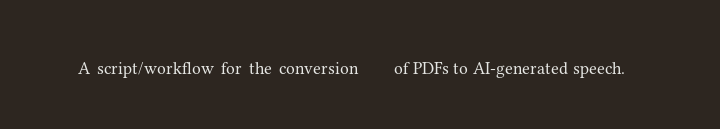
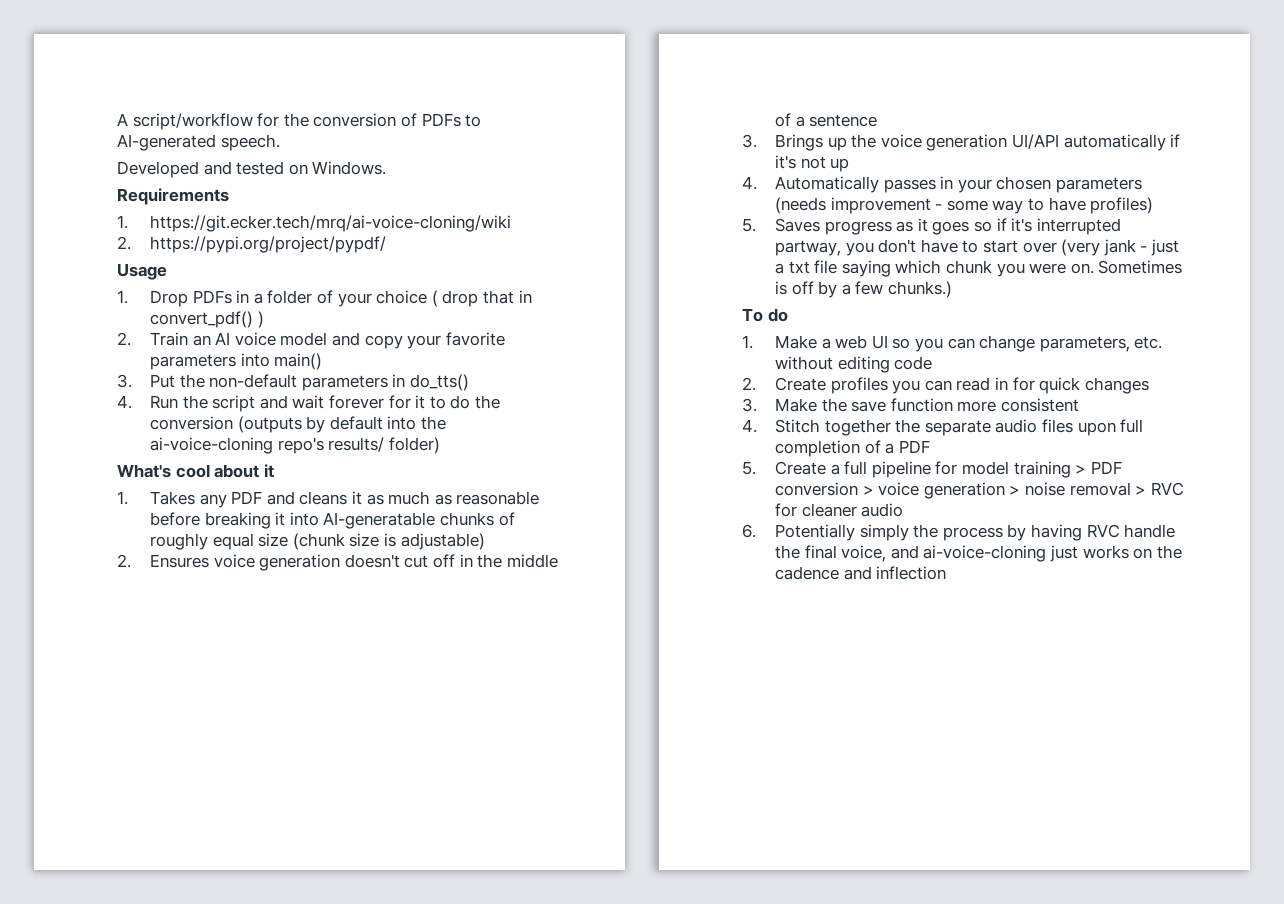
(625, 70) none -> [117,161,387,178] [117,188,229,205] [117,215,512,232] [117,236,387,253] [117,263,167,280] [117,290,532,307] [150,311,264,328] [117,332,505,349] [150,353,323,370] [117,374,470,391] [117,395,500,412] [150,416,447,433] [150,437,440,454] [117,464,274,478] [117,491,540,508] [150,512,515,529] [150,533,485,550] [117,554,558,571] [775,113,878,127] [742,134,1181,151] [775,155,850,172] [742,176,1143,193] [775,197,1154,214] [742,218,1121,235] [775,239,1179,256] [775,260,1183,277] [775,281,953,298] [742,308,788,322] [742,335,1163,352] [775,356,933,373] [742,377,1149,394] [742,398,1080,412] [742,419,1144,436] [775,440,930,457] [742,461,1122,478] [775,482,1184,499] [775,503,904,517] [742,524,1176,541] [775,545,1182,562] [775,566,947,580] // Developed and tested on Windows. // Requirements // 1. https://git.ecker.tech/mrq/ai-voice-cloning/wiki // 2. https://pypi.org/project/pypdf/ // Usage // 1. Drop PDFs in a folder of your choice ( drop that in convert_pdf() ) // 2. Train an AI voice model and copy your favorite parameters into main() // 3. Put the non-default parameters in do_tts() // 4. Run the script and wait forever for it to do the conversion (outputs by default into the ai-voice-cloning repo's results/ folder) // What's cool about it // 1. Takes any PDF and cleans it as much as reasonable before breaking it into AI-generatable chunks of roughly equal size (chunk size is adjustable) // 2. Ensures voice generation doesn't cut off in the middle of a sentence // 3. Brings up the voice generation UI/API automatically if it's not up // 4. Automatically passes in your chosen parameters (needs improvement - some way to have profiles) // 5. Saves progress as it goes so if it's interrupted partway, you don't have to start over (very jank - just a txt file saying which chunk you were on. Sometimes is off by a few chunks.) // To do // 1. Make a web UI so you can change parameters, etc. without editing code // 2. Create profiles you can read in for quick changes // 3. Make the save function more consistent // 4. Stitch together the separate audio files upon full completion of a PDF // 5. Create a full pipeline for model training > PDF conversion > voice generation > noise removal > RVC for cleaner audio // 6. Potentially simply the process by having RVC handle the final voice, and ai-voice-cloning just works on the cadence and inflection

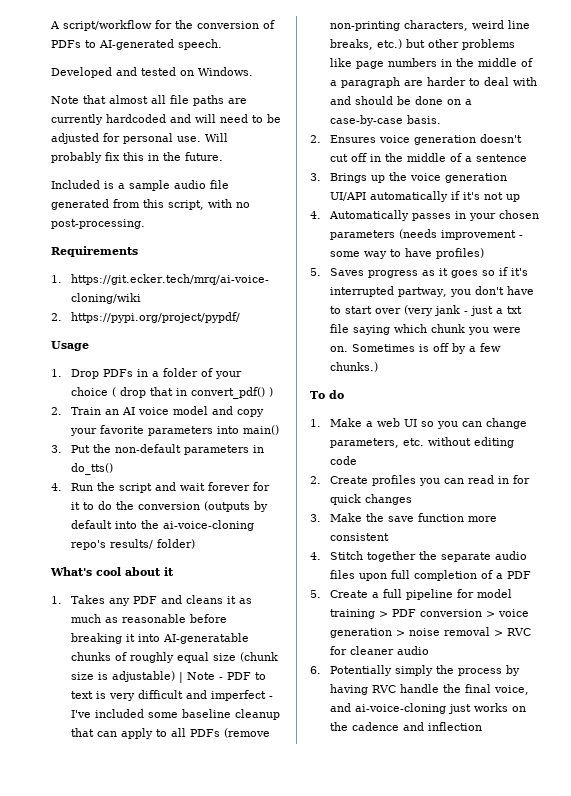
(387, 168) none -> [51,95,247,106] [51,114,281,125] [51,133,228,144] [51,152,223,163] [51,180,229,191] [51,199,250,210] [51,219,145,229] // Note that almost all file paths are currently hardcoded and will need to be adjusted for personal use. Will probably fix this in the future. // Included is a sample audio file generated from this script, with no post-processing.
(485, 541) none -> [179,672,267,683] [71,690,274,701] [71,709,281,720] [71,728,271,739] [330,20,531,31] [330,39,516,50] [330,58,534,69] [330,77,538,88] [330,96,473,105] [330,115,442,126] | Note - PDF to text is very difficult and imperfect - I've included some baseline cleanup that can apply to all PDFs (remove non-printing characters, weird line breaks, etc.) but other problems like page numbers in the middle of a paragraph are harder to deal with and should be done on a case-by-case basis.

